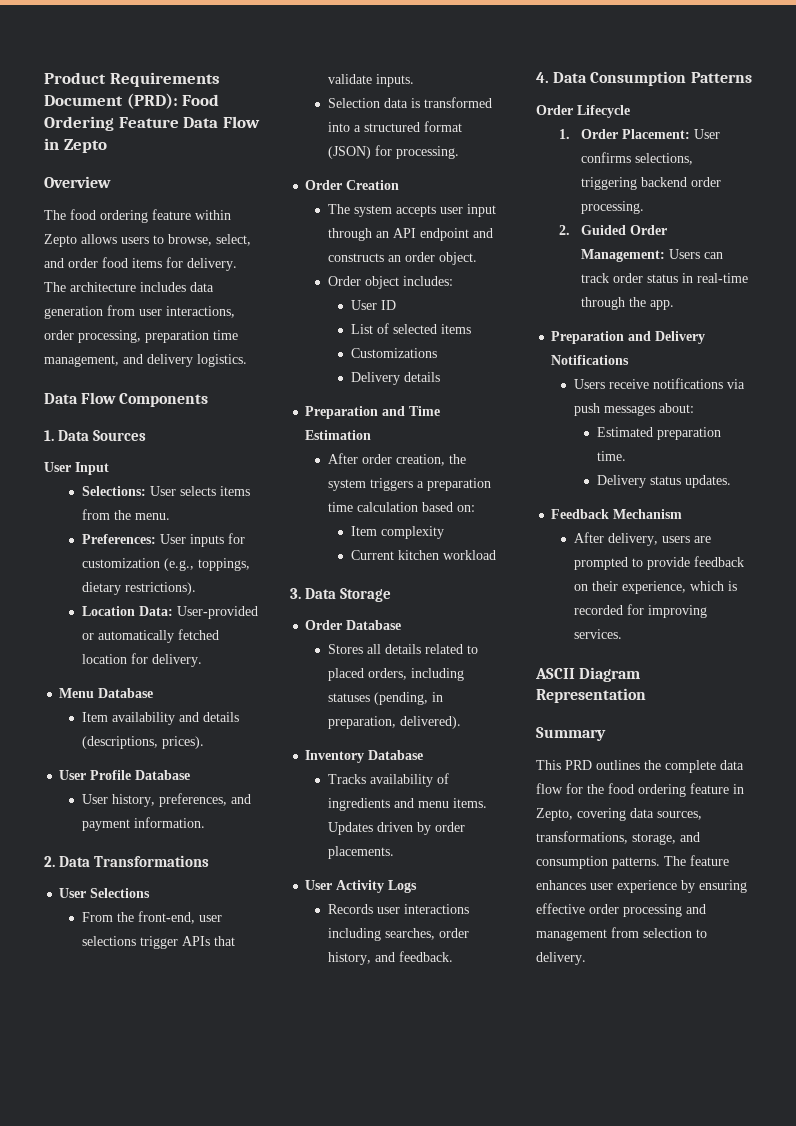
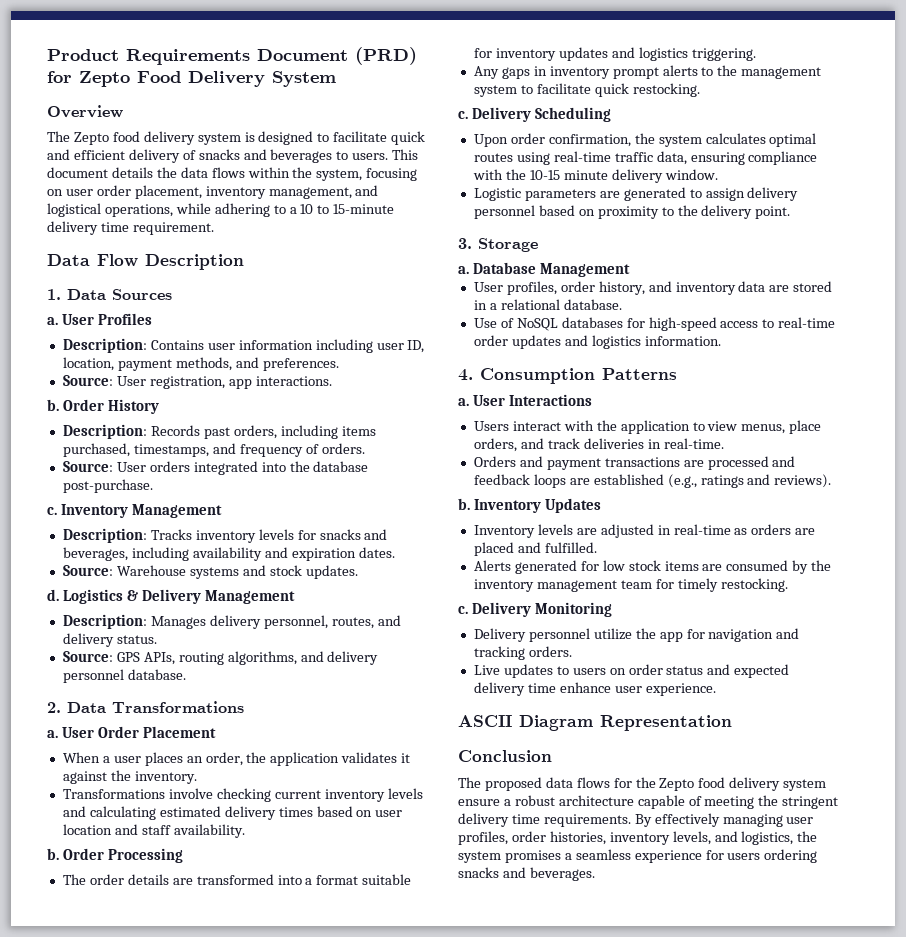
[126,93,220,109] [44,116,260,131] [44,138,107,153] [44,176,111,188] [44,209,231,223] [44,234,251,247] [44,257,237,271] [44,282,214,292] [44,305,235,319] [44,330,238,343] [44,354,247,367] [44,392,209,407] (PRD): Food Ordering Feature Data Flow in Zepto // Overview // The food ordering feature within Zepto allows users to browse, select, and order food items for delivery. The architecture includes data generation from user interactions, order processing, preparation time management, and delivery logistics. // Data Flow Components -> [355,47,417,65] [47,71,336,87] [47,105,123,118] [47,131,426,145] [47,149,419,163] [47,167,418,181] [47,185,379,199] [47,203,395,217] [47,221,214,235] [47,254,244,270] (PRD) for Zepto Food Delivery System // Overview // The Zepto food delivery system is designed to facilitate quick and efficient delivery of snacks and beverages to users. This document details the data flows within the system, focusing on user order placement, inventory management, and logistical operations, while adhering to a 10 to 15-minute delivery time requirement. // Data Flow Description
[44,462,109,475] [81,486,250,496] [81,509,170,520] [81,533,245,547] [81,558,250,571] [81,582,196,595] [81,606,258,619] [81,629,219,643] [81,653,202,667] [59,688,154,698] [81,712,239,725] [81,736,204,749] [59,770,191,780] [81,793,251,807] [81,817,205,831] [44,855,209,867] [59,888,151,898] [81,911,222,924] [81,936,235,949] [327,74,414,87] [327,97,492,108] [327,121,462,132] [327,145,459,159] [305,180,400,190] [327,204,496,217] [327,228,493,241] [327,252,477,265] [327,276,453,289] [350,300,396,310] [350,323,471,334] [350,348,437,358] [350,372,440,385] [305,406,441,419] [305,430,372,440] [327,453,466,466] [327,478,491,491] [327,502,475,512] [350,526,444,539] [350,550,496,560] [290,588,391,602] [305,620,402,630] [327,644,478,654] [327,668,464,681] [327,692,443,705] [327,716,461,729] [305,750,424,763] [327,773,449,787] [327,798,487,811] [327,822,465,835] [327,846,394,859] [305,880,418,893] [327,904,469,914] [327,928,469,941] [327,951,453,965] User Input // Selections: User selects items from the menu. // Preferences: User inputs for customization (e.g., toppings, dietary restrictions). // Location Data: User-provided or automatically fetched location for delivery. // Menu Database // Item availability and details (descriptions, prices). // User Profile Database // User history, preferences, and payment information. // 2. Data Transformations // User Selections // From the front-end, user selections trigger APIs that validate inputs. // Selection data is transformed into a structured format (JSON) for processing. // Order Creation // The system accepts user input through an API endpoint and constructs an order object. // Order object includes: // User ID // List of selected items // Customizations // Delivery details // Preparation and Time Estimation // After order creation, the system triggers a preparation time calculation based on: // Item complexity // Current kitchen workload // 3. Data Storage // Order Database // Stores all details related to placed orders, including statuses (pending, in preparation, delivered). // Inventory Database // Tracks availability of ingredients and menu items. Updates driven by order placements. // User Activity Logs // Records user interactions including searches, order history, and feedback. -> [47,313,152,325] [62,338,425,353] [62,357,339,371] [62,375,332,389] [47,399,159,414] [62,424,376,439] [62,443,365,457] [62,461,369,475] [62,479,153,493] [47,504,222,518] [62,528,388,543] [62,547,395,561] [62,565,358,579] [47,589,295,604] [62,614,401,629] [62,633,157,647] [62,651,379,665] [62,669,186,683] [47,701,244,713] [47,726,216,738] [62,752,411,766] [62,770,197,784] [62,788,423,802] [62,806,403,820] [62,824,245,838] [47,848,183,863] [62,874,412,885] [473,47,756,61] [473,65,822,79] [473,83,700,97] [458,107,611,122] [473,133,817,147] [473,151,818,165] [472,169,718,183] [473,187,799,201] [473,205,791,219] [458,238,538,252] [458,262,630,277] [473,281,833,295] [473,299,622,310] [473,317,836,331] [473,335,721,349] a. User Profiles // Description: Contains user information including user ID, location, payment methods, and preferences. // Source: User registration, app interactions. // b. Order History // Description: Records past orders, including items purchased, timestamps, and frequency of orders. // Source: User orders integrated into the database post-purchase. // c. Inventory Management // Description: Tracks inventory levels for snacks and beverages, including availability and expiration dates. // Source: Warehouse systems and stock updates. // d. Logistics & Delivery Management // Description: Manages delivery personnel, routes, and delivery status. // Source: GPS APIs, routing algorithms, and delivery personnel database. // 2. Data Transformations // a. User Order Placement // When a user places an order, the application validates it against the inventory. // Transformations involve checking current inventory levels and calculating estimated delivery times based on user location and staff availability. // b. Order Processing // The order details are transformed into a format suitable for inventory updates and logistics triggering. // Any gaps in inventory prompt alerts to the management system to facilitate quick restocking. // c. Delivery Scheduling // Upon order confirmation, the system calculates optimal routes using real-time traffic data, ensuring compliance with the 10-15 minute delivery window. // Logistic parameters are generated to assign delivery personnel based on proximity to the delivery point. // 3. Storage // a. Database Management // User profiles, order history, and inventory data are stored in a relational database. // Use of NoSQL databases for high-speed access to real-time order updates and logistics information.
[553,72,588,83] Data -> (473, 375) none
[536,105,630,118] [558,129,721,139] [581,152,694,165] [581,177,722,190] [581,201,645,214] [558,225,668,235] [581,249,724,262] [581,273,749,283] [581,297,675,310] [551,331,706,344] [551,355,630,365] [573,378,745,389] [573,403,694,416] [596,427,721,440] [596,451,626,461] [596,475,731,488] [551,509,683,519] [573,532,711,546] [573,556,744,570] [573,581,737,594] [573,604,707,618] [573,629,622,639] [535,667,641,682] [536,688,646,703] [536,727,606,741] [536,760,744,773] [536,783,744,797] [536,808,702,821] [536,831,700,845] [536,855,729,869] [536,880,747,893] [536,903,706,917] [536,927,707,941] [536,952,586,965] Order Lifecycle // 1. Order Placement: User confirms selections, triggering backend order processing. // 2. Guided Order Management: Users can track order status in real-time through the app. // Preparation and Delivery Notifications // Users receive notifications via push messages about: // Estimated preparation time. // Delivery status updates. // Feedback Mechanism // After delivery, users are prompted to provide feedback on their experience, which is recorded for improving services. // ASCII Diagram Representation // Summary // This PRD outlines the complete data flow for the food ordering feature in Zepto, covering data sources, transformations, storage, and consumption patterns. The feature enhances user experience by ensuring effective order processing and management from selection to delivery. -> [458,394,592,406] [473,420,822,434] [473,438,724,452] [473,456,796,470] [473,474,832,488] [458,498,601,513] [473,524,816,538] [473,542,597,556] [473,560,832,574] [473,578,788,592] [458,602,612,617] [473,628,800,642] [473,646,572,660] [473,664,790,678] [473,682,716,696] [458,715,732,731] [458,750,552,762] [458,777,827,791] [458,795,839,809] [458,813,814,827] [458,831,818,845] [458,849,818,863] [458,867,595,881] a. User Interactions // Users interact with the application to view menus, place orders, and track deliveries in real-time. // Orders and payment transactions are processed and feedback loops are established (e.g., ratings and reviews). // b. Inventory Updates // Inventory levels are adjusted in real-time as orders are placed and fulfilled. // Alerts generated for low stock items are consumed by the inventory management team for timely restocking. // c. Delivery Monitoring // Delivery personnel utilize the app for navigation and tracking orders. // Live updates to users on order status and expected delivery time enhance user experience. // ASCII Diagram Representation // Conclusion // The proposed data flows for the Zepto food delivery system ensure a robust architecture capable of meeting the stringent delivery time requirements. By effectively managing user profiles, order histories, inventory levels, and logistics, the system promises a seamless experience for users ordering snacks and beverages.

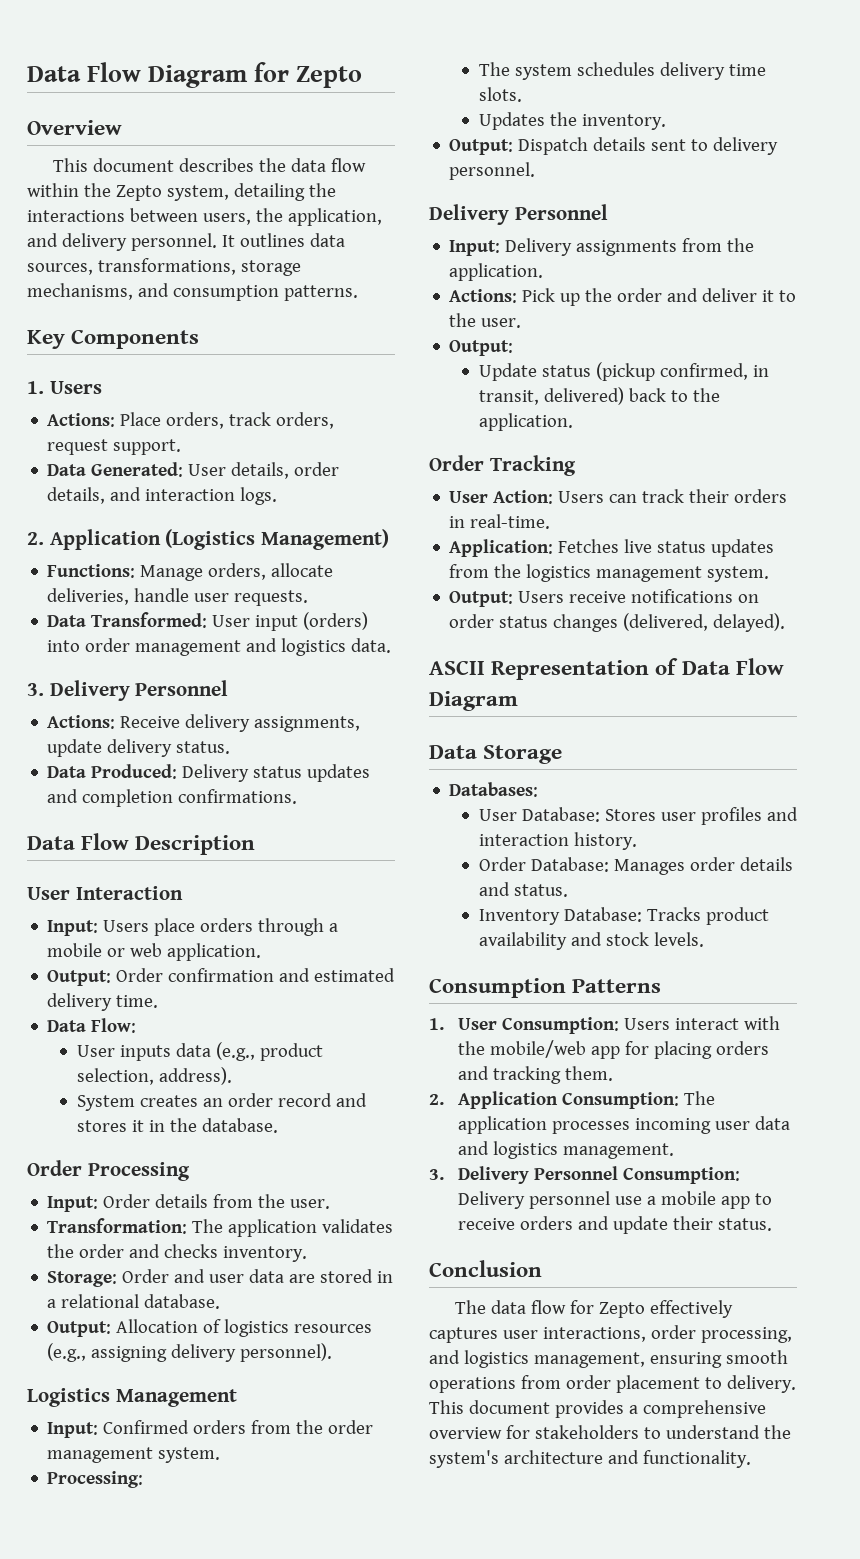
[47,47,417,65] [47,71,336,87] [47,105,123,118] [47,131,426,145] [47,149,419,163] [47,167,153,178] Product Requirements Document (PRD) for Zepto Food Delivery System // Overview // The Zepto food delivery system is designed to facilitate quick and efficient delivery of snacks and beverages to users. This document details -> [27,62,363,88] [27,120,122,135] [52,158,254,172] Data Flow Diagram for Zepto // Overview // This document describes
[211,167,245,178] flows -> [330,158,366,172] flow
[316,168,418,181] [47,185,379,199] [47,203,395,217] [47,221,214,235] [47,254,244,270] [47,289,172,300] [47,313,152,325] [62,338,425,353] [62,357,339,371] [62,375,332,389] [47,399,159,414] [62,424,376,439] [62,443,365,457] [62,461,369,475] [62,479,153,493] [47,504,222,518] [62,528,388,543] [62,547,395,561] [62,565,358,579] [47,589,295,604] [62,614,401,629] [62,633,157,647] [62,651,379,665] [62,669,186,683] [47,701,244,713] [47,726,216,738] [62,752,411,766] [62,770,197,784] [62,788,423,802] [62,806,403,820] [62,824,245,838] [47,848,183,863] [62,874,412,885] [473,47,756,61] [473,65,822,79] [473,83,700,97] [458,107,611,122] [473,133,817,147] [473,151,818,165] [472,169,718,183] [473,187,799,201] [473,205,791,219] [458,238,538,252] [458,262,630,277] [473,281,736,295] system, focusing on user order placement, inventory management, and logistical operations, while adhering to a 10 to 15-minute delivery time requirement. // Data Flow Description // 1. Data Sources // a. User Profiles // Description: Contains user information including user ID, location, payment methods, and preferences. // Source: User registration, app interactions. // b. Order History // Description: Records past orders, including items purchased, timestamps, and frequency of orders. // Source: User orders integrated into the database post-purchase. // c. Inventory Management // Description: Tracks inventory levels for snacks and beverages, including availability and expiration dates. // Source: Warehouse systems and stock updates. // d. Logistics & Delivery Management // Description: Manages delivery personnel, routes, and delivery status. // Source: GPS APIs, routing algorithms, and delivery personnel database. // 2. Data Transformations // a. User Order Placement // When a user places an order, the application validates it against the inventory. // Transformations involve checking current inventory levels and calculating estimated delivery times based on user location and staff availability. // b. Order Processing // The order details are transformed into a format suitable for inventory updates and logistics triggering. // Any gaps in inventory prompt alerts to the management system to facilitate quick restocking. // c. Delivery Scheduling // Upon order confirmation, the system calculates optimal routes using real-time traffic data, ensuring compliance with the 10-15 minute delivery window. // Logistic parameters are generated to assign delivery personnel based on proximity to the delivery point. // 3. Storage // a. Database Management // User profiles, order history, and inventory -> [115,183,336,201] [27,208,382,226] [27,233,345,251] [27,258,301,276] [27,283,358,301] [27,329,200,349] [27,381,102,394] [47,412,335,429] [47,439,182,455] [47,462,340,479] [47,487,278,505] [27,529,389,550] [47,563,334,581] [47,588,309,606] [47,612,369,631] [47,638,392,656] [27,680,229,701] [47,714,361,732] [47,739,231,757] [47,764,371,782] [47,789,298,807] [27,833,256,855] [27,886,183,900] [47,918,339,936] [47,943,262,961] [47,968,396,986] [47,993,159,1011] [47,1018,137,1033] [76,1042,323,1061] [76,1067,232,1085] [76,1093,367,1111] [76,1118,278,1133] [27,1160,190,1181] [47,1194,331,1212] [47,1218,394,1237] [47,1244,308,1262] [47,1269,245,1287] Zepto system, detailing the interactions between users, the application, and delivery personnel. It outlines data sources, transformations, storage mechanisms, and consumption patterns. // Key Components // 1. Users // Actions: Place orders, track orders, request support. // Data Generated: User details, order details, and interaction logs. // 2. Application (Logistics Management) // Functions: Manage orders, allocate deliveries, handle user requests. // Data Transformed: User input (orders) into order management and logistics data. // 3. Delivery Personnel // Actions: Receive delivery assignments, update delivery status. // Data Produced: Delivery status updates and completion confirmations. // Data Flow Description // User Interaction // Input: Users place orders through a mobile or web application. // Output: Order confirmation and estimated delivery time. // Data Flow: // User inputs data (e.g., product selection, address). // System creates an order record and stores it in the database. // Order Processing // Input: Order details from the user. // Transformation: The application validates the order and checks inventory. // Storage: Order and user
[473,317,836,331] [473,335,721,349] [458,369,473,381] Use of NoSQL databases for high-speed access to real-time order updates and logistics information. // 4. -> [47,1319,373,1337] [47,1343,333,1362] [27,1388,237,1407] [47,1420,374,1438] [47,1447,221,1463] [47,1471,144,1488] [478,62,766,80] [478,87,522,102] [478,112,666,130] [449,137,779,155] [449,162,536,180] [429,204,608,225] [449,238,755,256] [449,263,544,281] [449,288,797,306] [449,313,522,328] [449,340,514,356] [478,362,769,381] [478,387,720,405] [478,413,573,431] [429,455,576,476] [449,489,788,504] [449,514,551,529] [449,539,775,557] [449,564,770,582] [449,589,760,607] [449,613,786,632] [429,658,784,680] [429,691,518,711] [429,745,563,764] [449,782,539,797] [478,807,798,825] [478,832,637,850] [478,857,793,875] [478,882,568,897] [478,907,769,925] [478,932,704,950] Output: Allocation of logistics resources (e.g., assigning delivery personnel). // Logistics Management // Input: Confirmed orders from the order management system. // Processing: // The system schedules delivery time slots. // Updates the inventory. // Output: Dispatch details sent to delivery personnel. // Delivery Personnel // Input: Delivery assignments from the application. // Actions: Pick up the order and deliver it to the user. // Output: // Update status (pickup confirmed, in transit, delivered) back to the application. // Order Tracking // User Action: Users can track their orders in real-time. // Application: Fetches live status updates from the logistics management system. // Output: Users receive notifications on order status changes (delivered, delayed). // ASCII Representation of Data Flow Diagram // Data Storage // Databases: // User Database: Stores user profiles and interaction history. // Order Database: Manages order details and status. // Inventory Database: Tracks product availability and stock levels. //
[458,394,592,406] a. User Interactions // -> [429,1017,620,1034] 1. User Consumption:
[620,420,822,434] [473,438,724,452] [473,456,796,470] [473,474,832,488] [458,498,601,513] [473,524,816,538] [473,542,597,556] [473,560,832,574] [473,578,788,592] [458,602,612,617] [473,628,800,642] [473,646,572,660] [473,664,790,678] [473,682,716,696] [458,715,732,731] [458,750,552,762] [458,777,827,791] [458,795,839,809] [458,813,814,827] [458,831,818,845] [458,849,818,863] [458,867,595,881] application to view menus, place orders, and track deliveries in real-time. // Orders and payment transactions are processed and feedback loops are established (e.g., ratings and reviews). // b. Inventory Updates // Inventory levels are adjusted in real-time as orders are placed and fulfilled. // Alerts generated for low stock items are consumed by the inventory management team for timely restocking. // c. Delivery Monitoring // Delivery personnel utilize the app for navigation and tracking orders. // Live updates to users on order status and expected delivery time enhance user experience. // ASCII Diagram Representation // Conclusion // The proposed data flows for the Zepto food delivery system ensure a robust architecture capable of meeting the stringent delivery time requirements. By effectively managing user profiles, order histories, inventory levels, and logistics, the system promises a seamless experience for users ordering snacks and beverages. -> [490,1040,770,1059] [458,1066,614,1084] [429,1091,716,1109] [458,1116,791,1134] [458,1141,675,1159] [429,1166,741,1184] [458,1191,773,1209] [458,1216,773,1234] [429,1260,542,1277] [454,1300,733,1318] [429,1325,792,1343] [429,1350,788,1368] [429,1375,796,1393] [429,1400,766,1418] [429,1425,791,1439] [429,1450,751,1468] mobile/web app for placing orders and tracking them. // 2. Application Consumption: The application processes incoming user data and logistics management. // 3. Delivery Personnel Consumption: Delivery personnel use a mobile app to receive orders and update their status. // Conclusion // The data flow for Zepto effectively captures user interactions, order processing, and logistics management, ensuring smooth operations from order placement to delivery. This document provides a comprehensive overview for stakeholders to understand the system's architecture and functionality.

